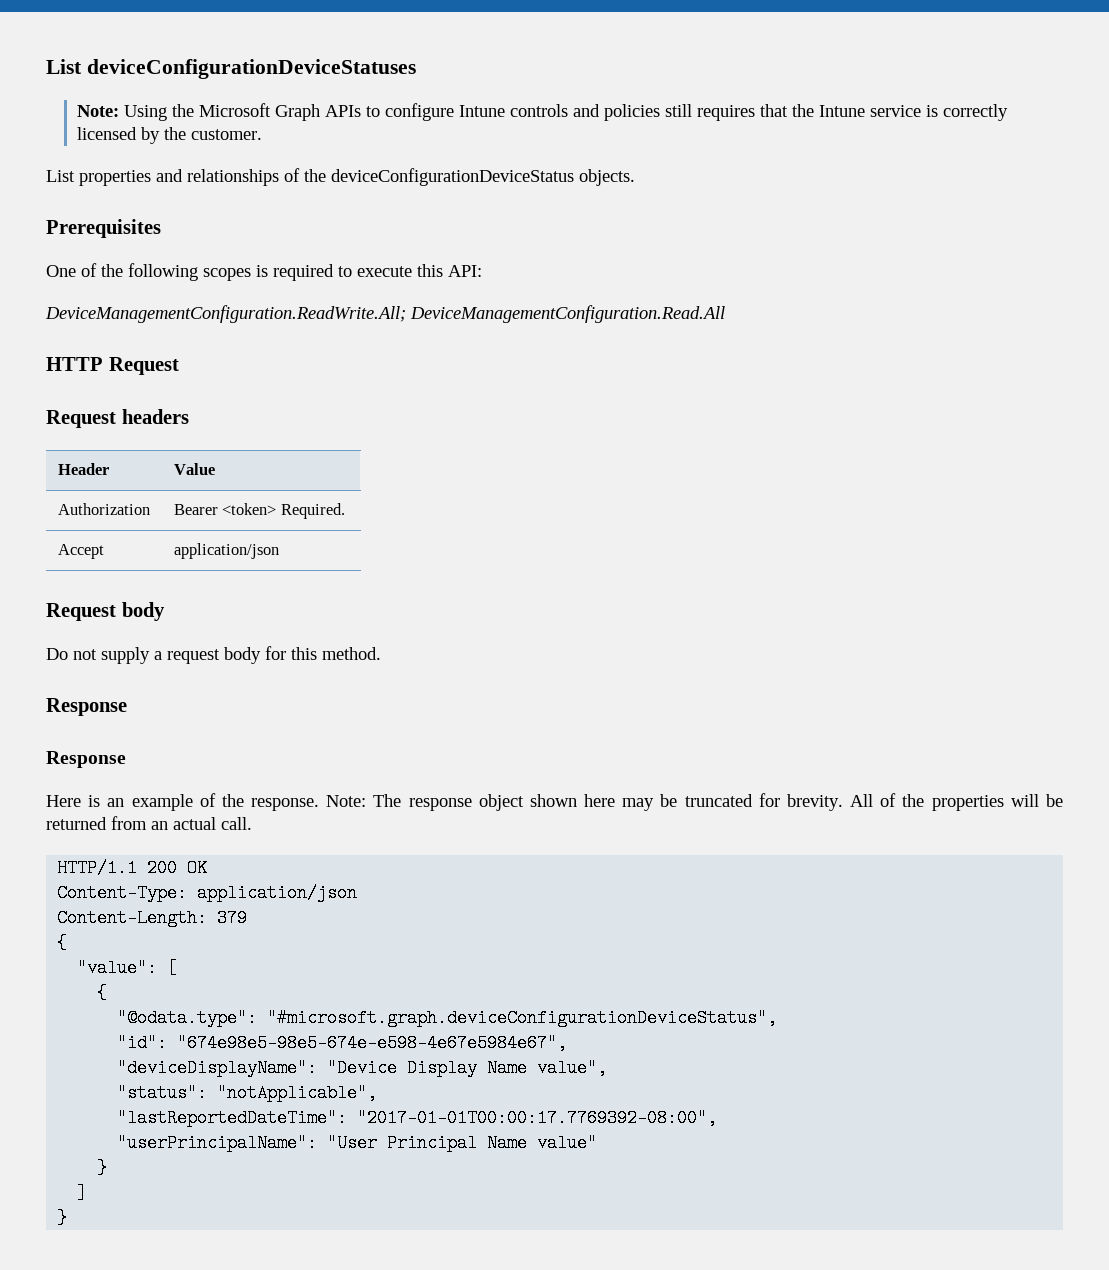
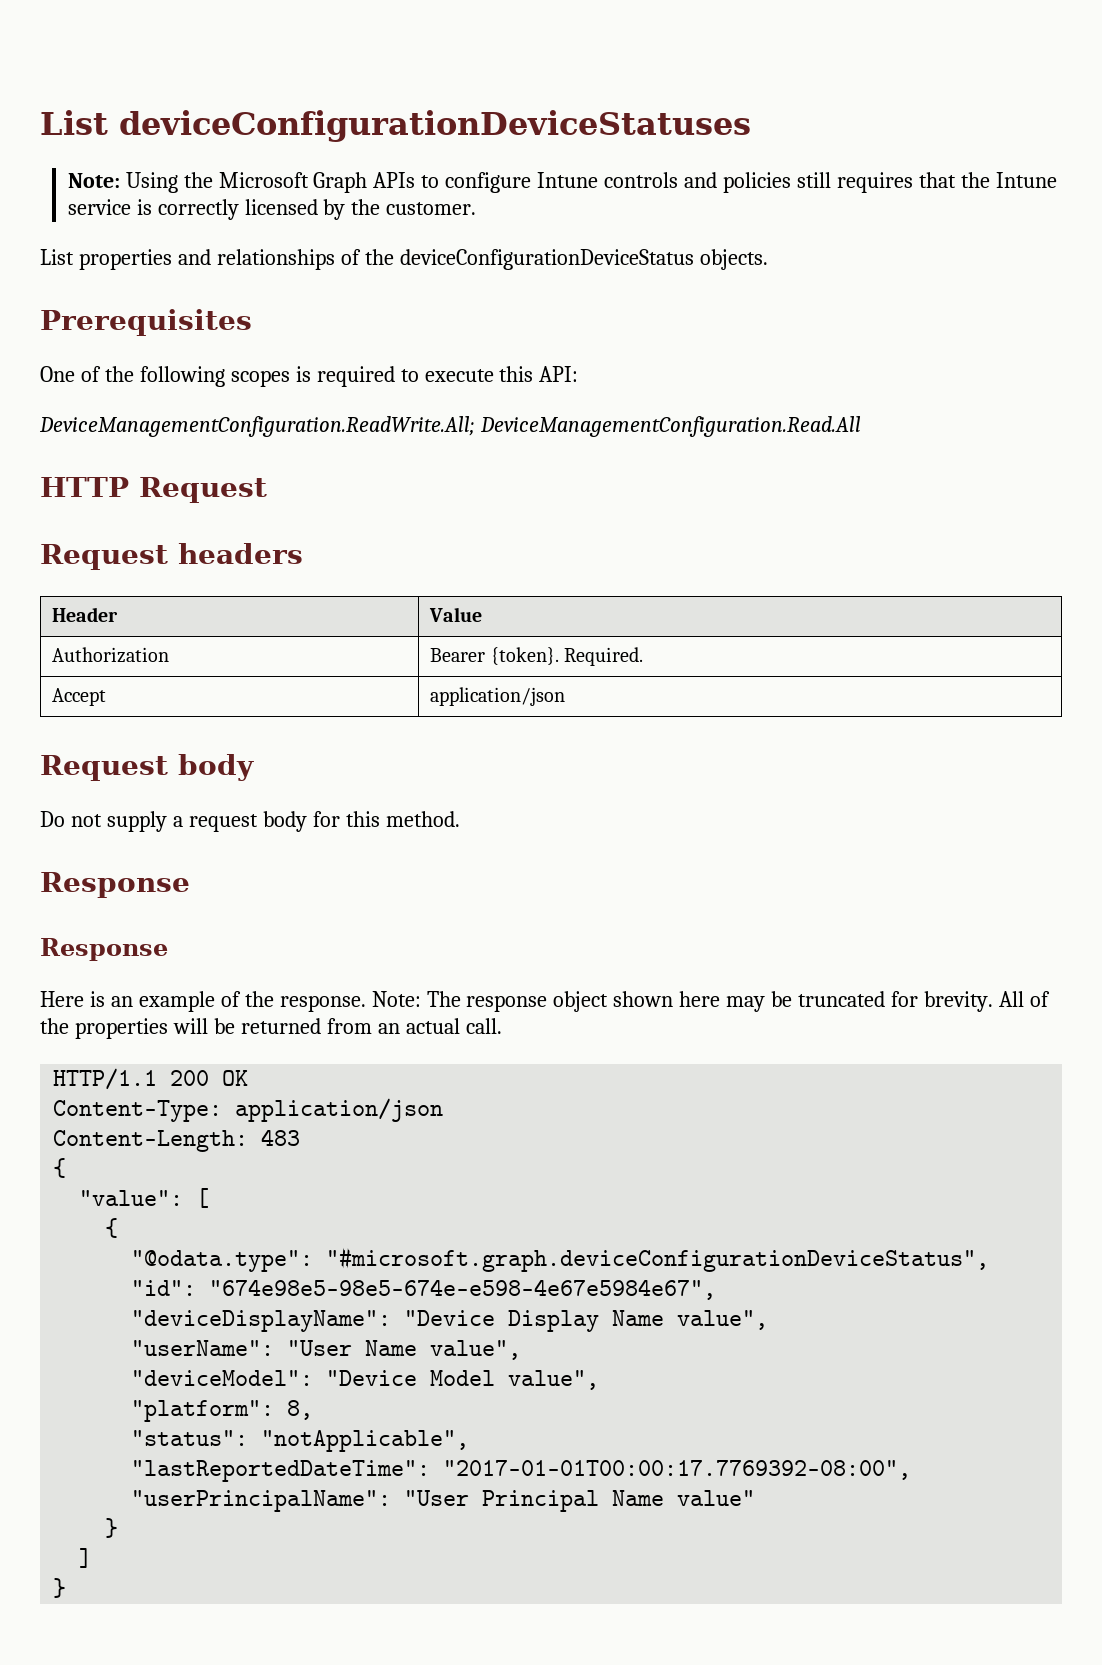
[222,503,277,515] <token> -> [490,647,559,665] {token}.
[217,909,248,927] 379 -> [261,1129,301,1146] 483
(608, 1068) none -> [131,1340,522,1360] [131,1370,600,1390] [131,1400,314,1422] // "userName": "User Name value", // "deviceModel": "Device Model value", // "platform": 8,

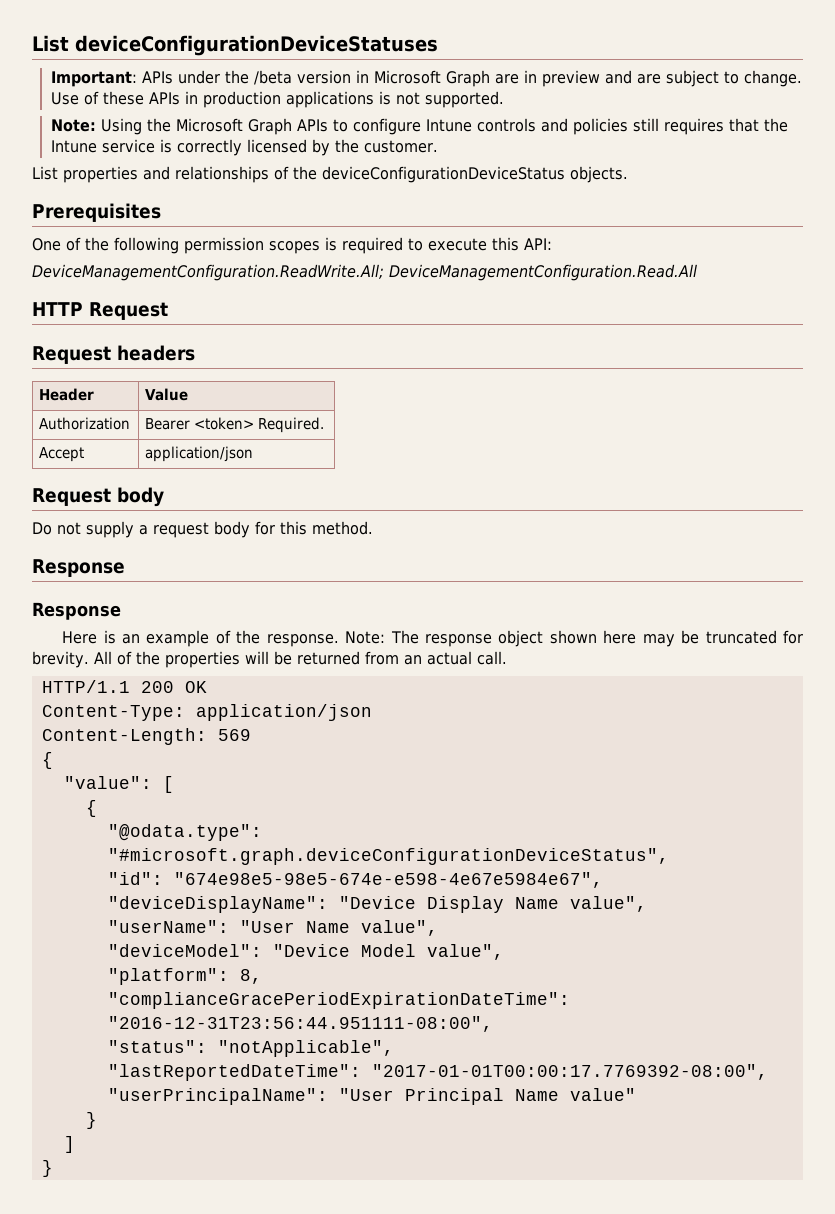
(751, 126) none -> [50,70,802,87] [50,91,504,108] // Important: APIs under the /beta version in Microsoft Graph are in preview and are subject to change. Use of these APIs in production applications is not supported.
(225, 376) none -> [184,237,264,254] permission
[490,647,559,665] {token}. -> [194,417,255,430] <token>
[261,1129,301,1146] 483 -> [217,729,251,741] 569
(314, 1410) none -> [107,992,570,1009] [107,1016,493,1032] // "complianceGracePeriodExpirationDateTime": "2016-12-31T23:56:44.951111-08:00",

